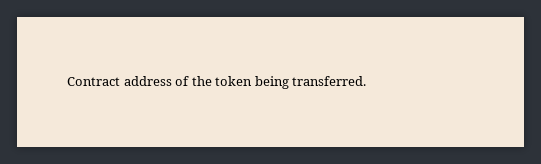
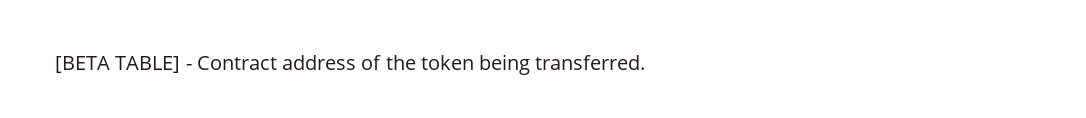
(67, 81) none -> [55,56,192,73] [BETA TABLE] -

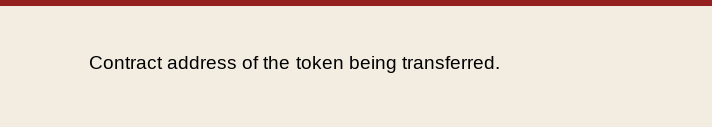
[55,56,192,73] [BETA TABLE] - -> (89, 62) none

